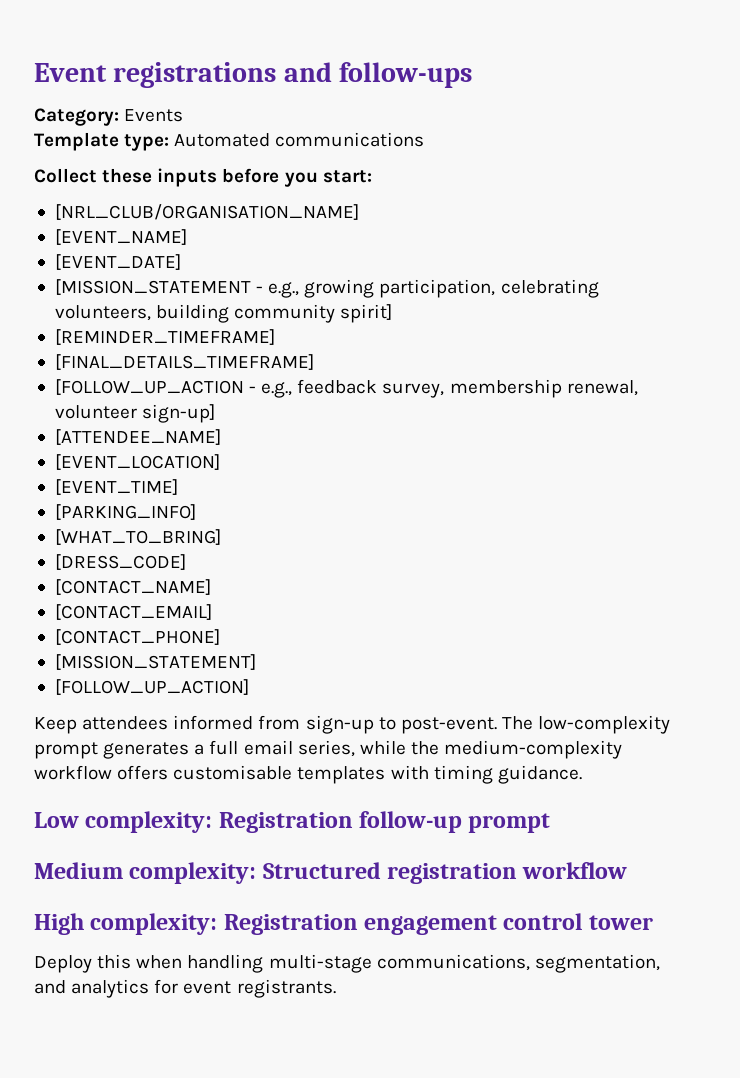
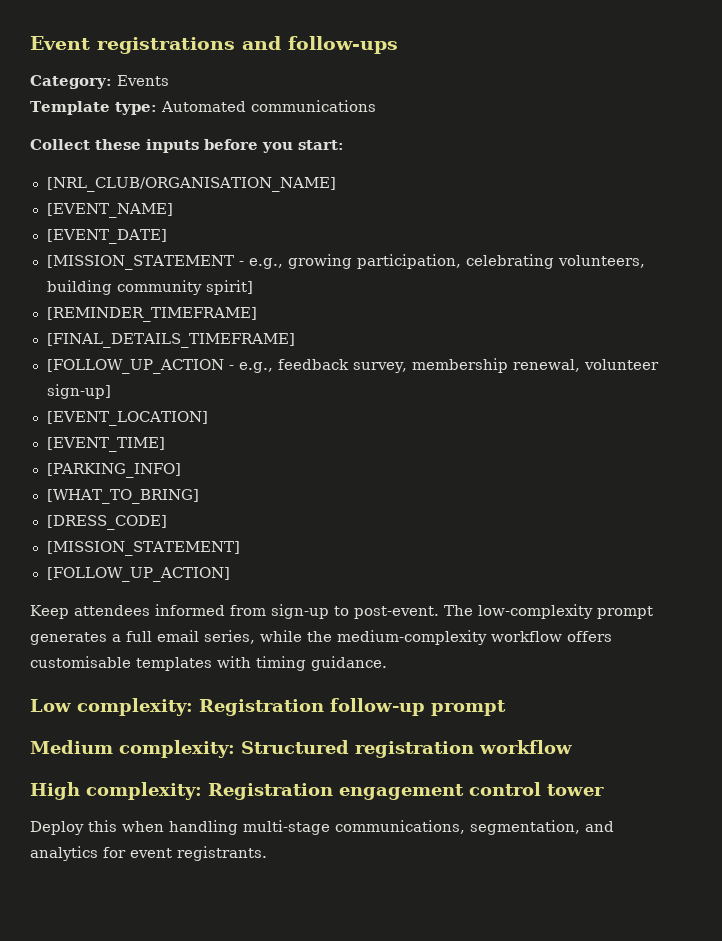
[54,429,221,445] // [ATTENDEE_NAME] -> (111, 391) none
[54,579,211,595] [54,604,212,620] [54,629,220,645] // [CONTACT_NAME] // [CONTACT_EMAIL] // [CONTACT_PHONE] -> (167, 522) none

